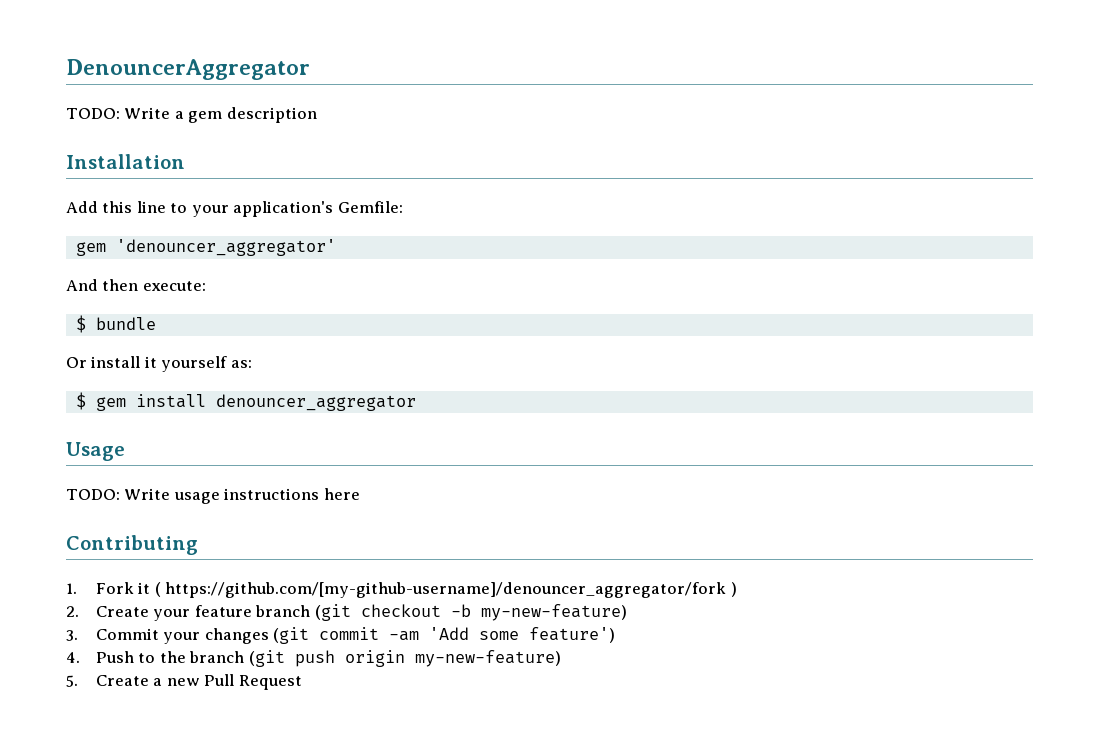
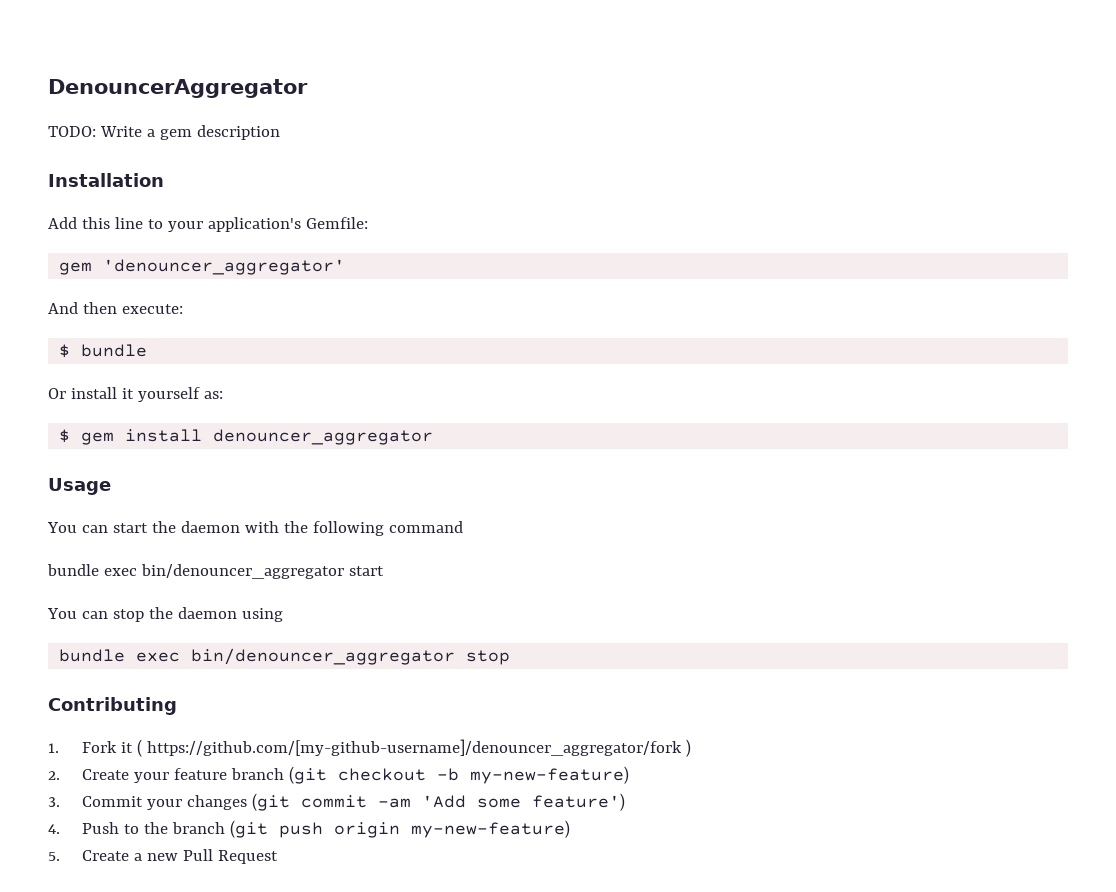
[66,488,360,504] TODO: Write usage instructions here -> [47,521,463,536] [47,564,384,579] [47,607,283,622] [59,648,511,665] You can start the daemon with the following command // bundle exec bin/denouncer_aggregator start // You can stop the daemon using // bundle exec bin/denouncer_aggregator stop

